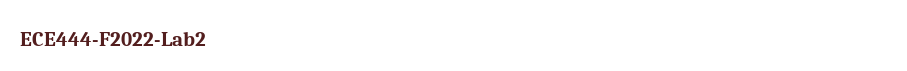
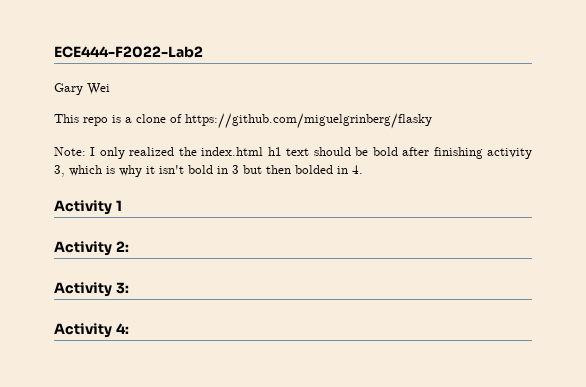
(206, 38) none -> [54,83,110,95] [54,113,432,129] [54,147,532,159] [54,165,363,177] [54,200,122,215] [54,241,129,256] [54,282,129,297] [54,323,129,338] // Gary Wei // This repo is a clone of https://github.com/miguelgrinberg/flasky // Note: I only realized the index.html h1 text should be bold after finishing activity 3, which is why it isn't bold in 3 but then bolded in 4. // Activity 1 // Activity 2: // Activity 3: // Activity 4:

